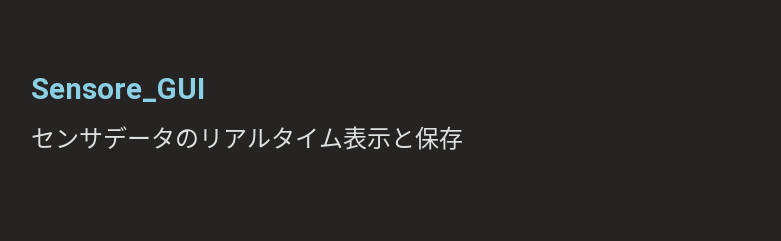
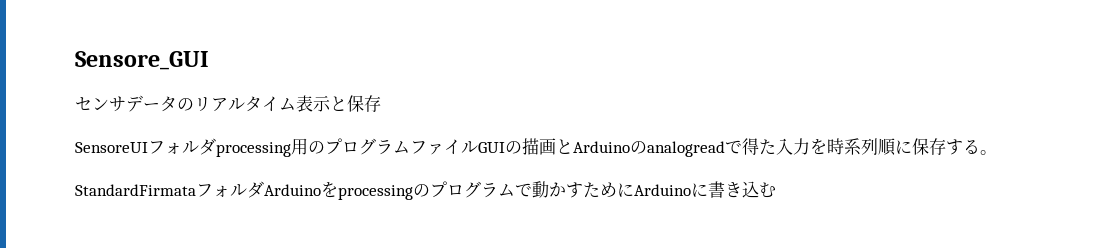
(463, 138) none -> [75,138,997,157] [75,181,776,200] // SensoreUIフォルダprocessing用のプログラムファイルGUIの描画とArduinoのanalogreadで得た入力を時系列順に保存する。 // StandardFirmataフォルダArduinoをprocessingのプログラムで動かすためにArduinoに書き込む

